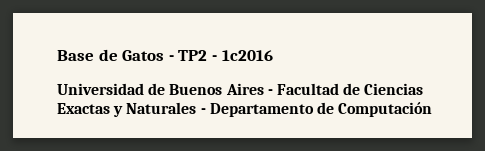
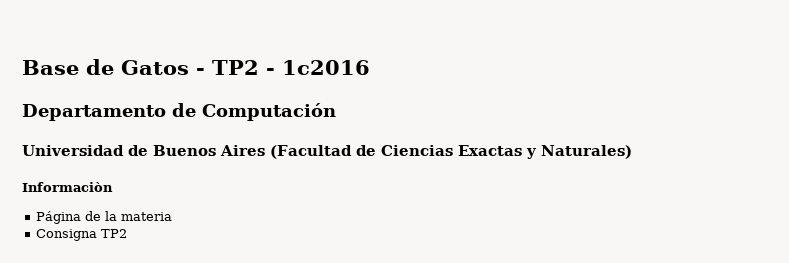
(273, 55) none -> [22,103,336,121] // Departamento de Computación
[267,83,339,95] - Facultad -> [270,145,352,159] (Facultad
[126,102,433,117] Naturales - Departamento de Computación -> [541,145,632,159] [22,182,113,192] [36,211,173,224] [36,229,128,241] Naturales) // Informaciòn // Página de la materia // Consigna TP2

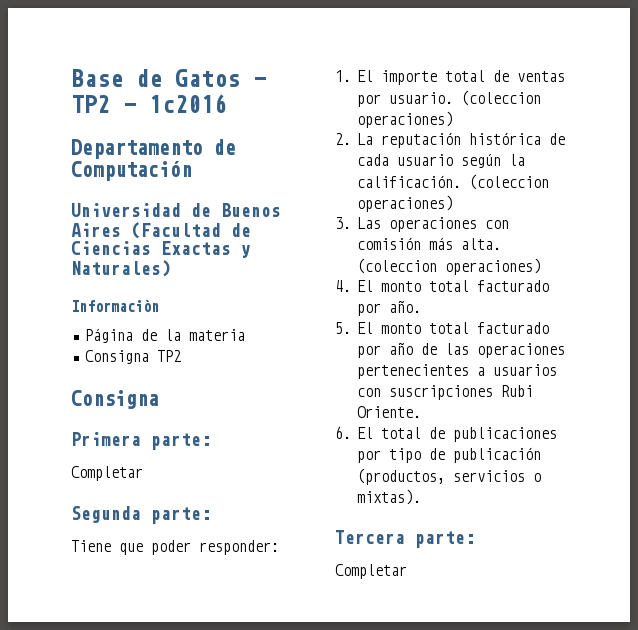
(128, 233) none -> [71,390,159,409] [71,432,211,450] [71,466,143,481] [71,506,211,524] [71,540,279,555] [335,70,566,85] [357,90,542,107] [357,111,454,128] [335,132,566,148] [357,154,526,168] [357,174,550,190] [357,195,454,212] [335,217,510,232] [357,237,502,250] [357,258,542,275] [335,280,550,292] [357,300,422,316] [335,322,550,334] [357,342,566,358] [357,364,558,379] [357,385,534,400] [357,406,422,418] [335,426,558,442] [357,447,542,463] [357,468,542,485] [357,489,422,505] [335,530,475,548] [335,564,407,579] // Consigna // Primera parte: // Completar // Segunda parte: // Tiene que poder responder: // 1. El importe total de ventas por usuario. (coleccion operaciones) // 2. La reputación histórica de cada usuario según la calificación. (coleccion operaciones) // 3. Las operaciones con comisión más alta. (coleccion operaciones) // 4. El monto total facturado por año. // 5. El monto total facturado por año de las operaciones pertenecientes a usuarios con suscripciones Rubi Oriente. // 6. El total de publicaciones por tipo de publicación (productos, servicios o mixtas). // Tercera parte: // Completar

